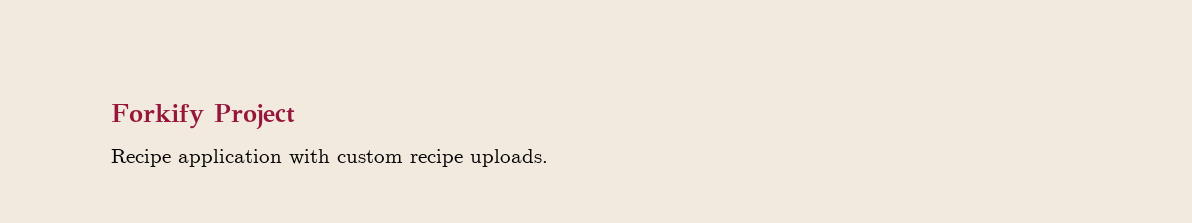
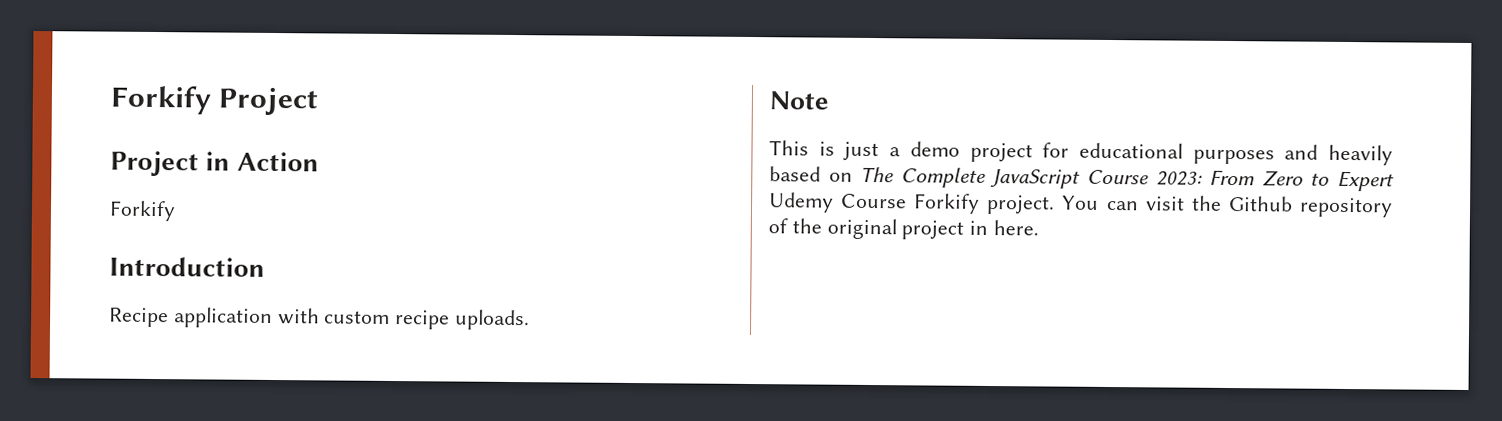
(295, 116) none -> [110,150,319,177] [109,200,176,222] [109,256,265,277] // Project in Action // Forkify // Introduction
(548, 158) none -> [769,91,829,110] [769,140,1393,166] [769,166,1394,192] [768,192,1393,218] [768,218,1040,240] // Note // This is just a demo project for educational purposes and heavily based on The Complete JavaScript Course 2023: From Zero to Expert Udemy Course Forkify project. You can visit the Github repository of the original project in here.

